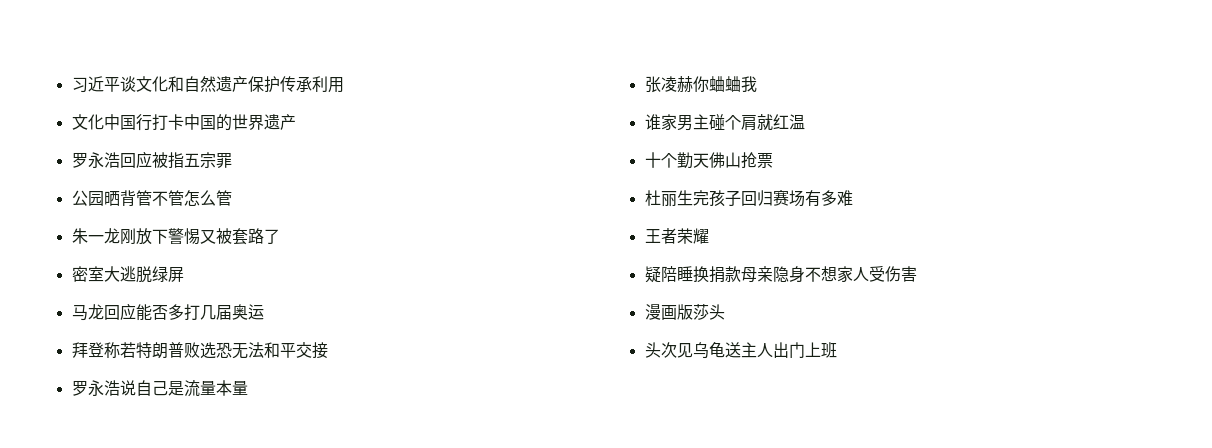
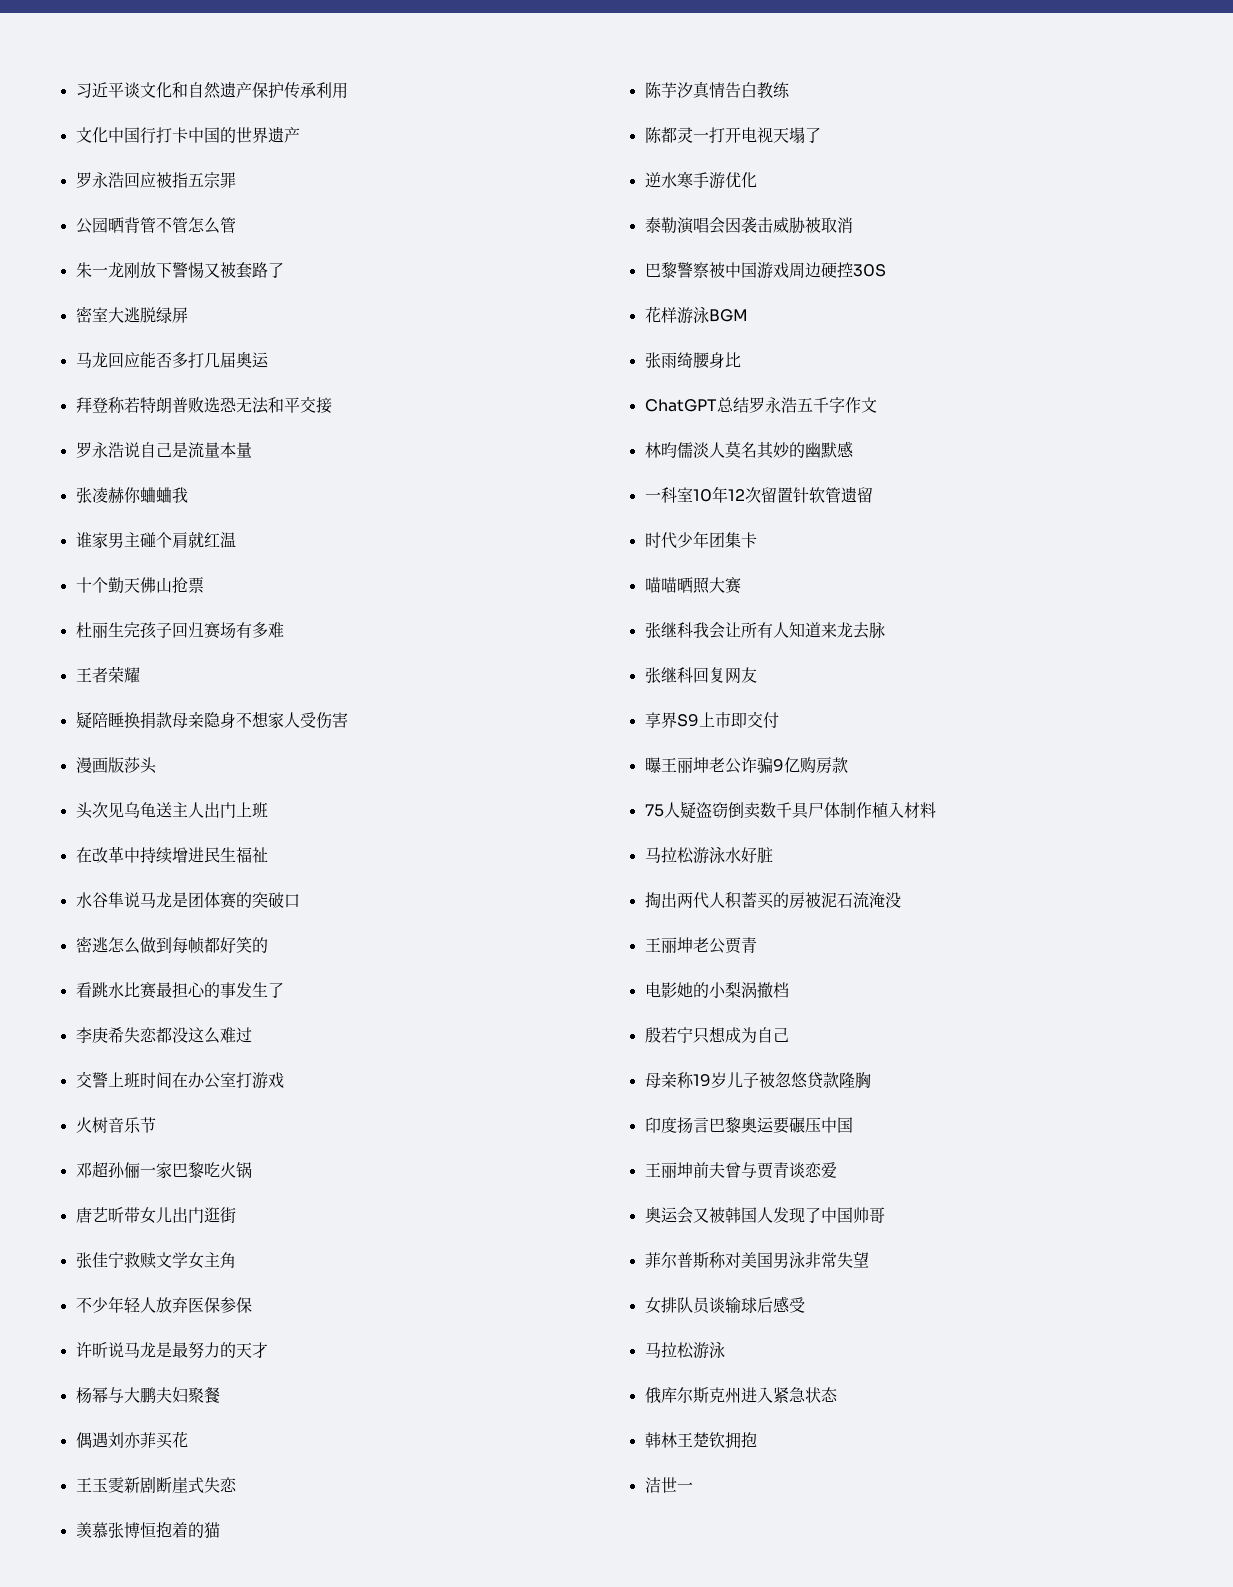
(837, 350) none -> [75,846,268,864] [75,892,300,909] [75,936,268,954] [75,982,284,999] [75,1027,252,1044] [75,1071,284,1089] [75,1117,156,1133] [75,1161,252,1179] [75,1207,236,1224] [75,1252,236,1269] [75,1296,252,1313] [75,1342,268,1359] [75,1386,220,1404] [75,1431,188,1449] [75,1476,237,1493] [75,1522,220,1538] [644,81,790,99] [644,127,821,143] [644,171,757,189] [644,217,853,234] [644,262,886,279] [644,306,748,324] [644,352,741,369] [644,397,877,413] [644,441,854,459] [644,486,873,503] [644,531,757,549] [644,577,741,594] [644,622,885,639] [644,667,757,684] [644,711,779,729] [644,757,848,774] [644,801,936,819] [644,847,773,864] [644,892,901,909] [644,937,757,954] [644,982,789,998] [644,1026,789,1044] [644,1072,871,1089] [644,1117,853,1134] [644,1162,837,1179] [644,1207,885,1224] [644,1251,869,1268] [644,1296,805,1314] [644,1342,725,1359] [644,1387,838,1404] [644,1432,757,1448] [644,1477,693,1493] // 在改革中持续增进民生福祉 // 水谷隼说马龙是团体赛的突破口 // 密逃怎么做到每帧都好笑的 // 看跳水比赛最担心的事发生了 // 李庚希失恋都没这么难过 // 交警上班时间在办公室打游戏 // 火树音乐节 // 邓超孙俪一家巴黎吃火锅 // 唐艺昕带女儿出门逛街 // 张佳宁救赎文学女主角 // 不少年轻人放弃医保参保 // 许昕说马龙是最努力的天才 // 杨幂与大鹏夫妇聚餐 // 偶遇刘亦菲买花 // 王玉雯新剧断崖式失恋 // 羡慕张博恒抱着的猫 // 陈芋汐真情告白教练 // 陈都灵一打开电视天塌了 // 逆水寒手游优化 // 泰勒演唱会因袭击威胁被取消 // 巴黎警察被中国游戏周边硬控30S // 花样游泳BGM // 张雨绮腰身比 // ChatGPT总结罗永浩五千字作文 // 林昀儒淡人莫名其妙的幽默感 // 一科室10年12次留置针软管遗留 // 时代少年团集卡 // 喵喵晒照大赛 // 张继科我会让所有人知道来龙去脉 // 张继科回复网友 // 享界S9上市即交付 // 曝王丽坤老公诈骗9亿购房款 // 75人疑盗窃倒卖数千具尸体制作植入材料 // 马拉松游泳水好脏 // 掏出两代人积蓄买的房被泥石流淹没 // 王丽坤老公贾青 // 电影她的小梨涡撤档 // 殷若宁只想成为自己 // 母亲称19岁儿子被忽悠贷款隆胸 // 印度扬言巴黎奥运要碾压中国 // 王丽坤前夫曾与贾青谈恋爱 // 奥运会又被韩国人发现了中国帅哥 // 菲尔普斯称对美国男泳非常失望 // 女排队员谈输球后感受 // 马拉松游泳 // 俄库尔斯克州进入紧急状态 // 韩林王楚钦拥抱 // 洁世一

